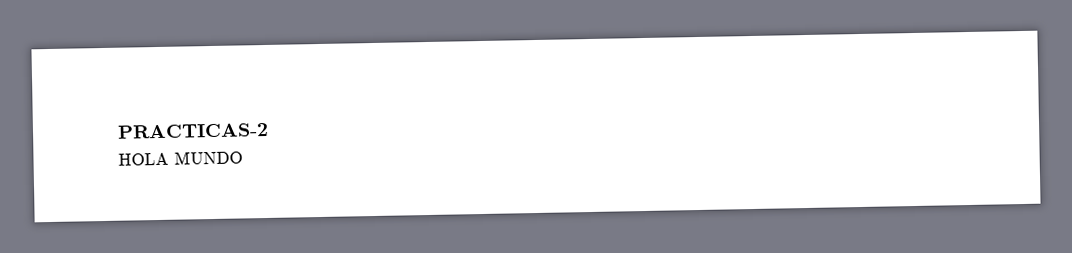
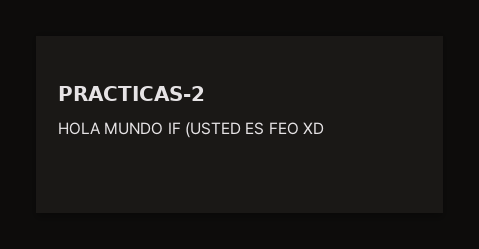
(243, 157) none -> [167,122,324,138] IF (USTED ES FEO XD

